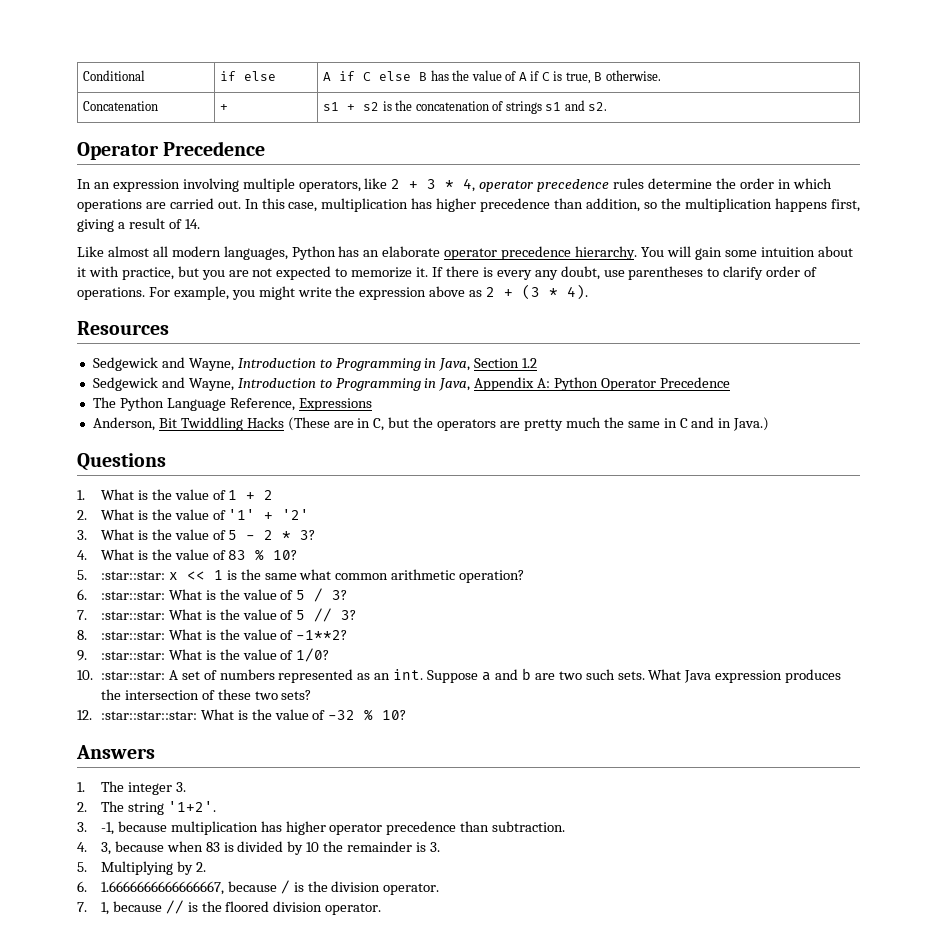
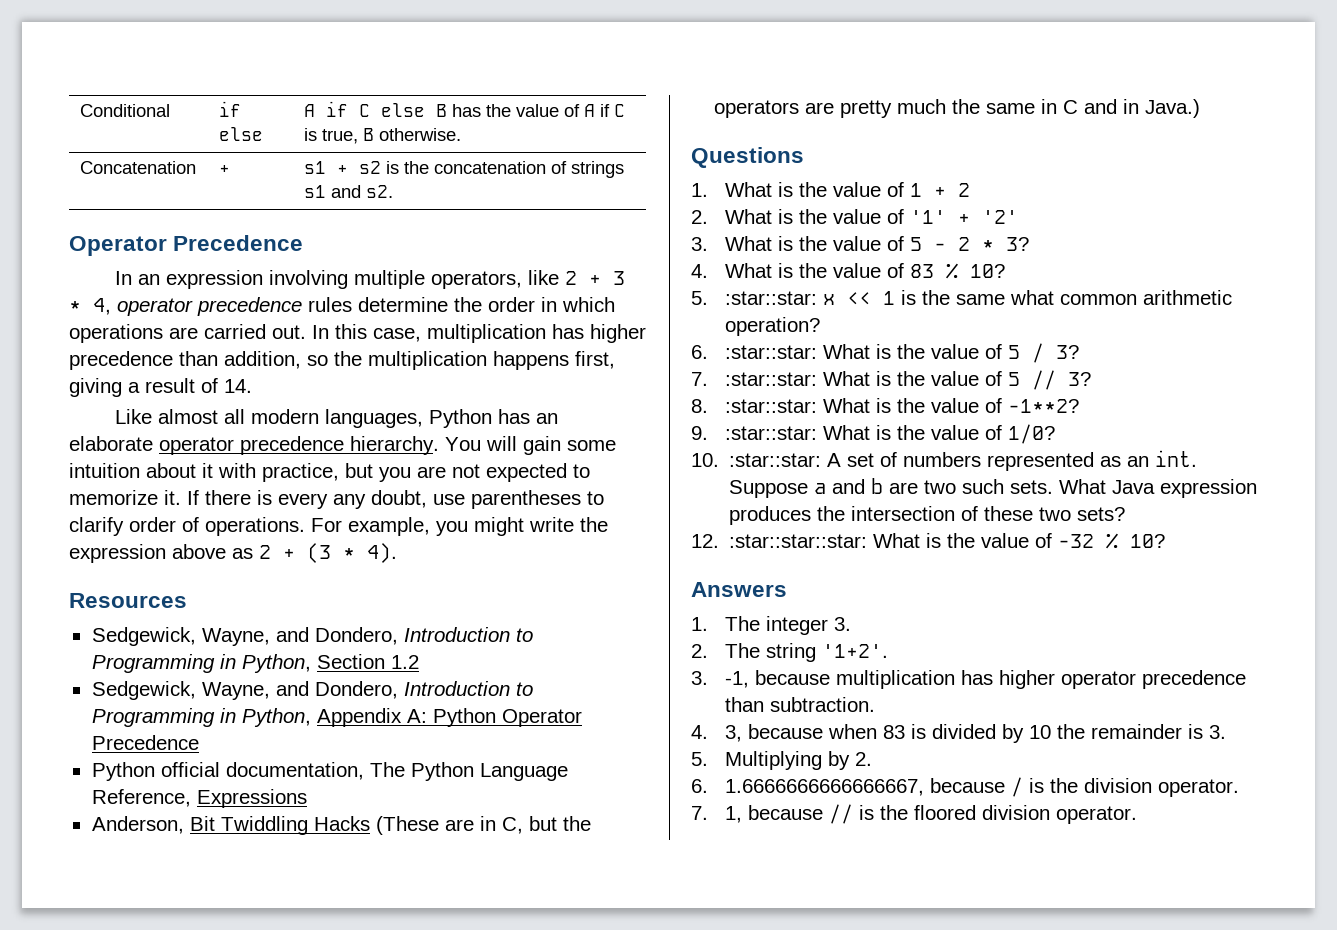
[92,357,471,371] Sedgewick and Wayne, Introduction to Programming in Java, -> [91,627,533,646] [91,654,311,673] Sedgewick, Wayne, and Dondero, Introduction to Programming in Python,
[92,377,471,391] Sedgewick and Wayne, Introduction to Programming in Java, -> [91,681,533,700] [91,708,311,727] Sedgewick, Wayne, and Dondero, Introduction to Programming in Python,
(730, 382) none -> [91,762,364,781] Python official documentation,

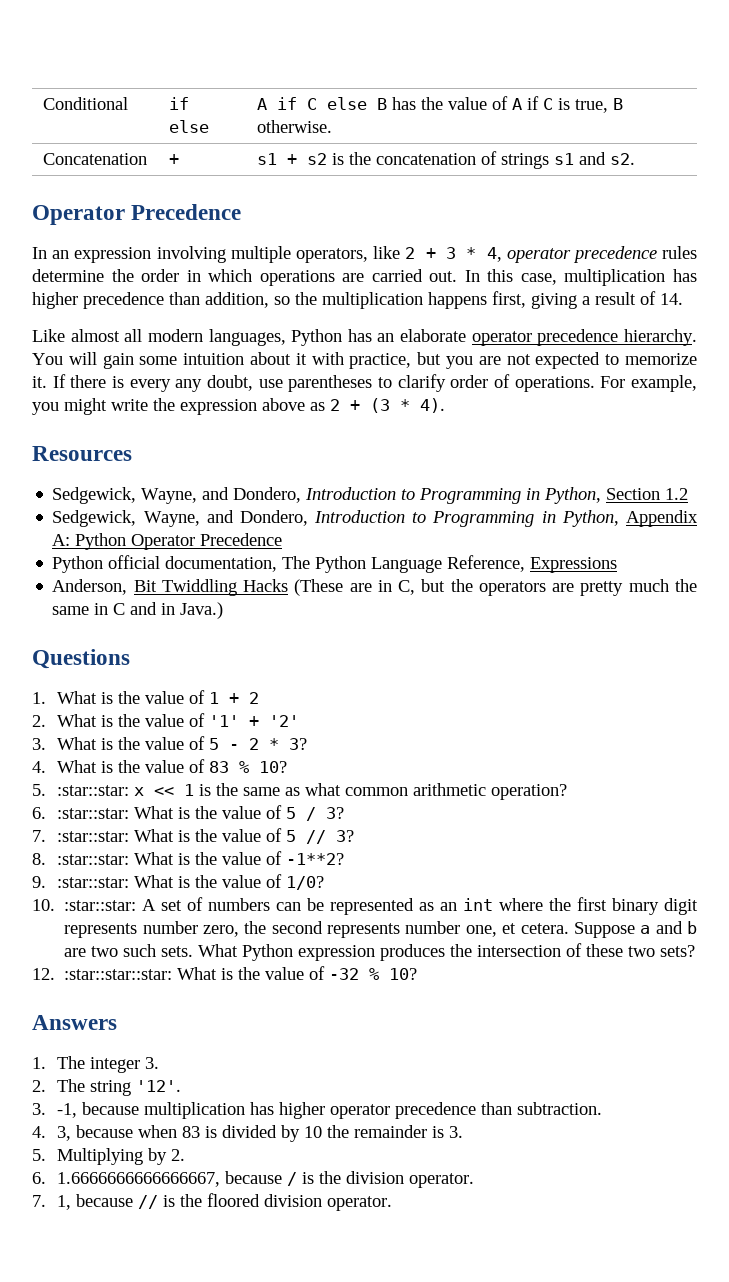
(1005, 299) none -> [284,787,300,796] as
(982, 459) none -> [276,898,325,911] can be
[1155,450,1198,467] int. -> [463,897,699,915] [64,921,569,938] int where the first binary digit represents number zero, the second represents number one, et cetera.
[1112,480,1156,494] Java -> [242,944,294,961] Python
[821,644,888,658] '1+2'. -> [135,1080,181,1092] '12'.

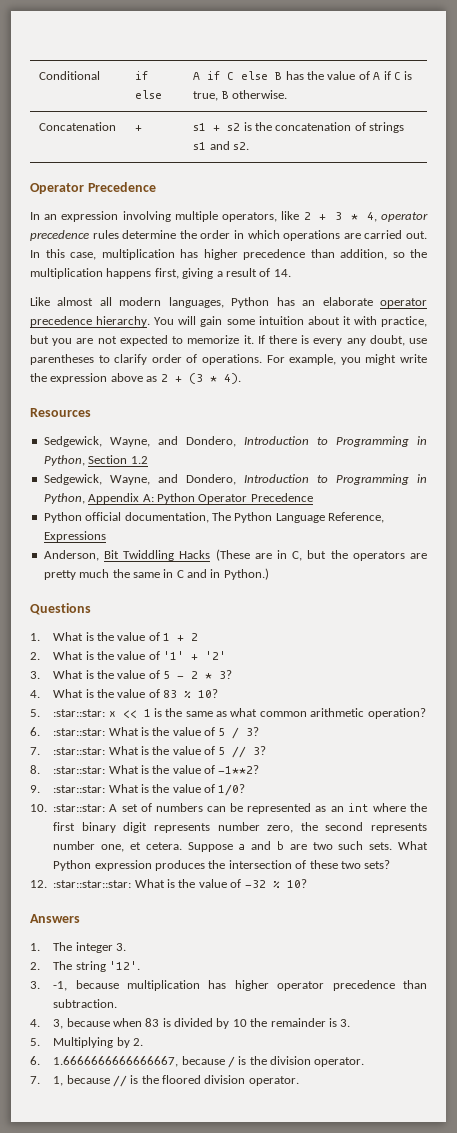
[180,602,224,619] Java.) -> [223,568,269,580] Python.)

